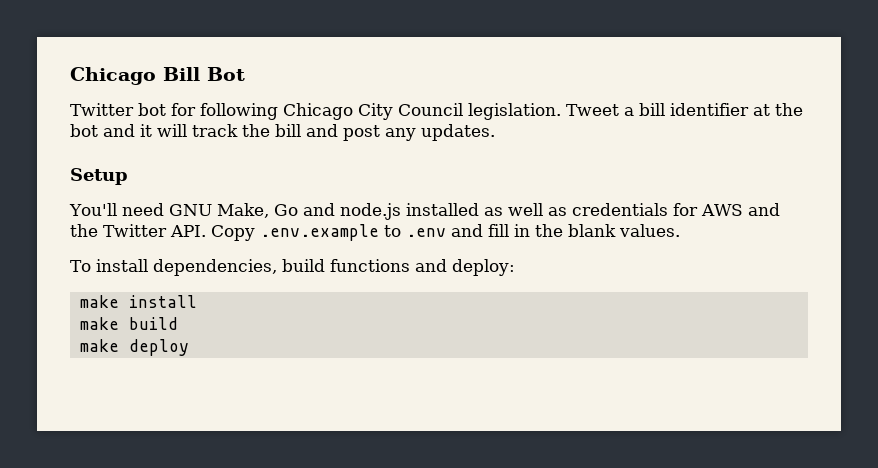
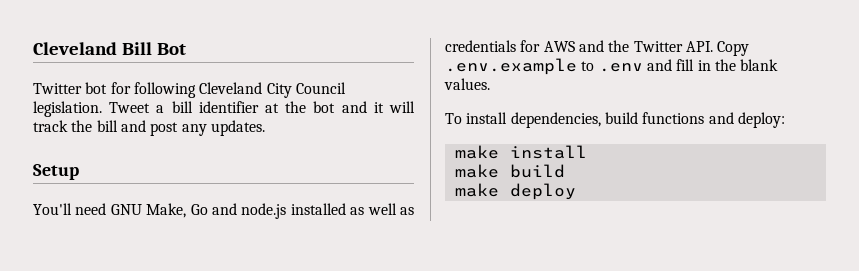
[70,67,156,85] Chicago -> [33,42,117,55] Cleveland
[283,103,353,120] Chicago -> [199,82,263,94] Cleveland

